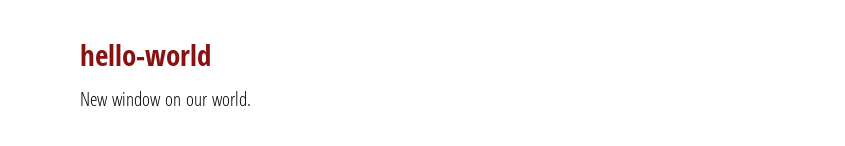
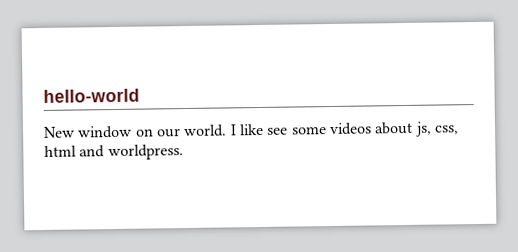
(251, 98) none -> [229,121,459,137] [44,144,184,161] I like see some videos about js, css, html and worldpress.

